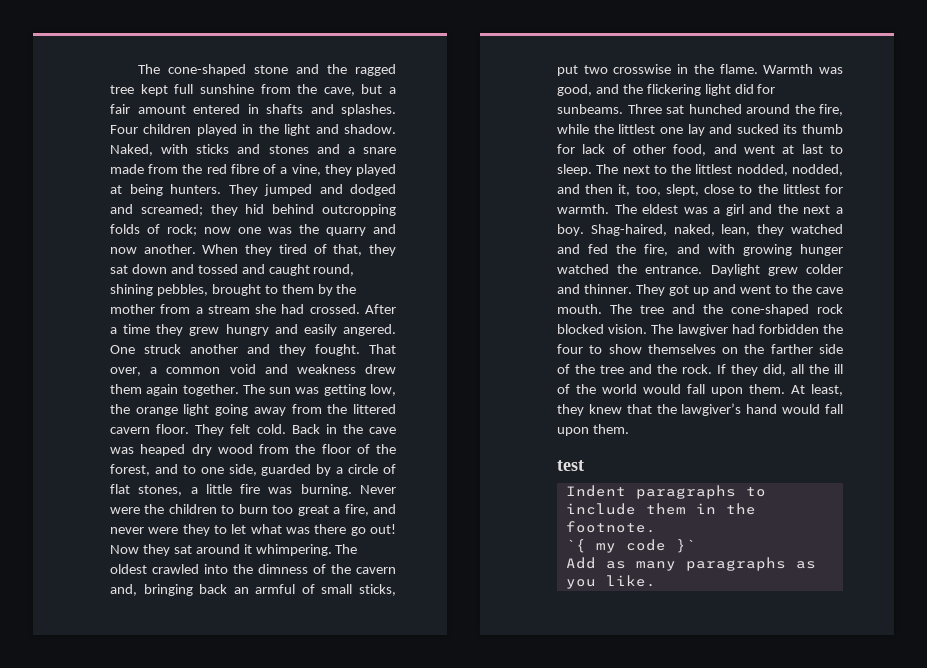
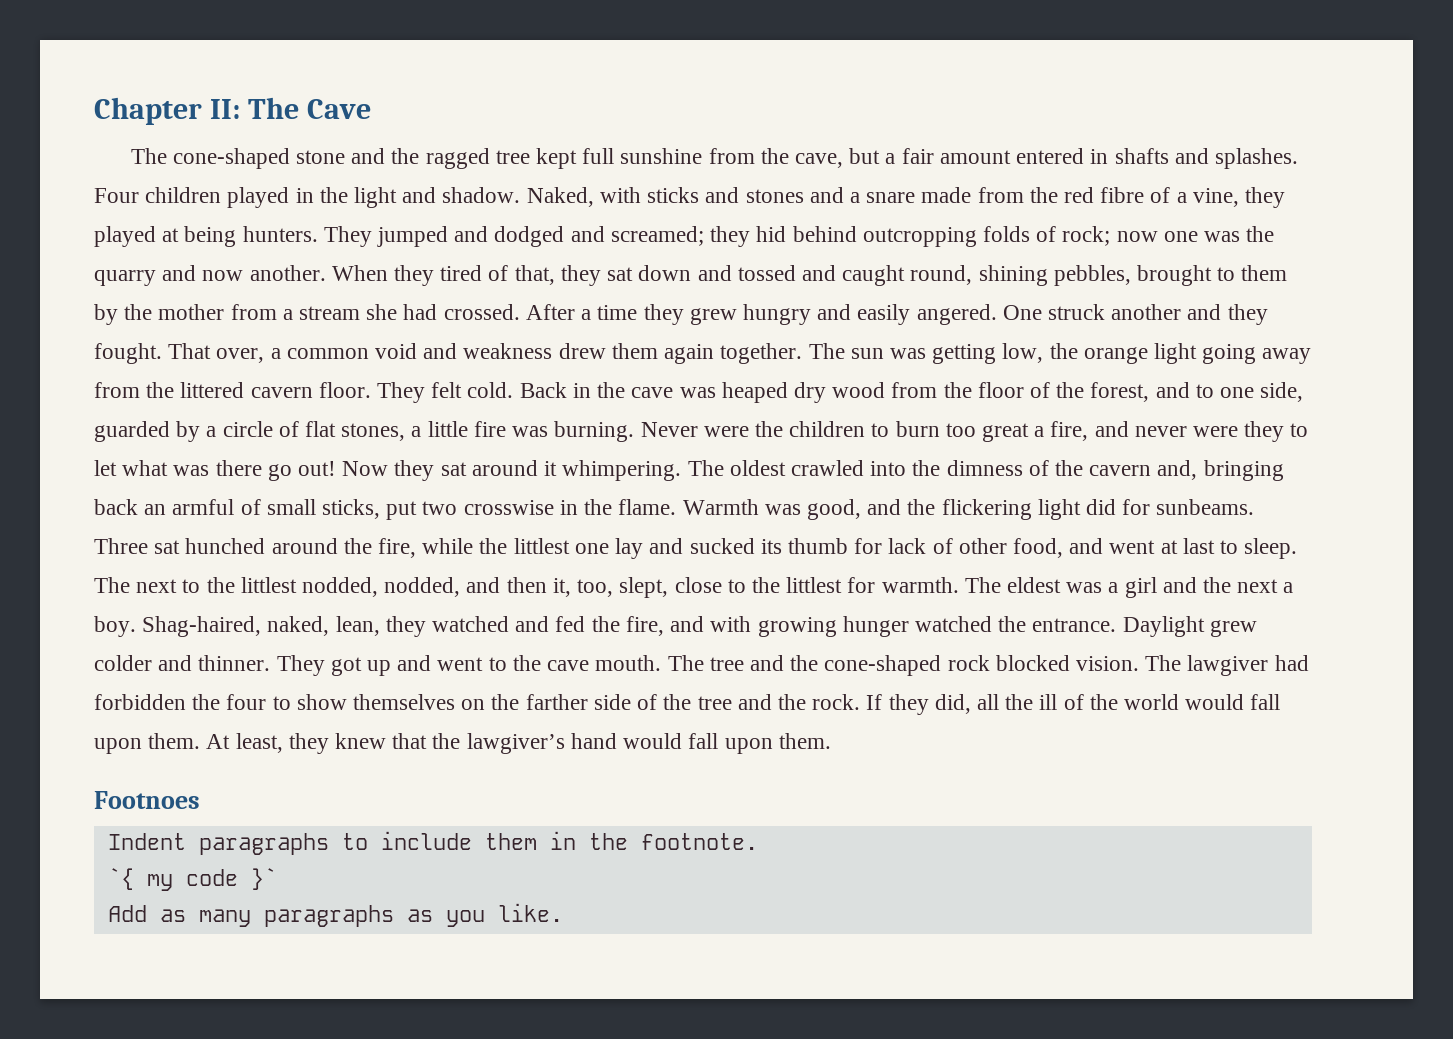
(137, 69) none -> [94,97,372,125] Chapter II: The Cave //
[557,460,584,471] test -> [94,791,200,809] Footnoes

